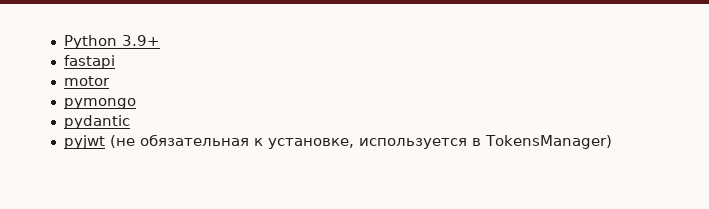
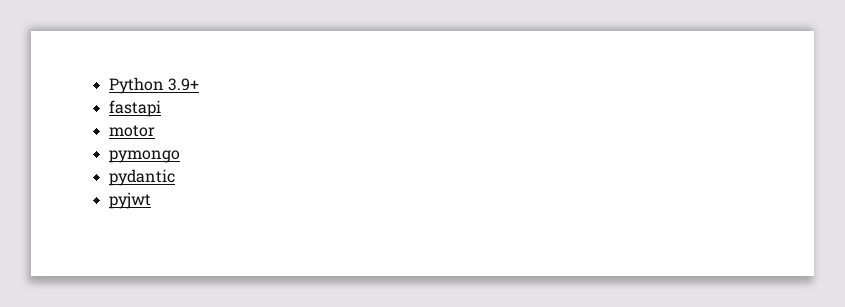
[109,134,612,149] (не обязательная к установке, используется в TokensManager) -> (151, 200) none

